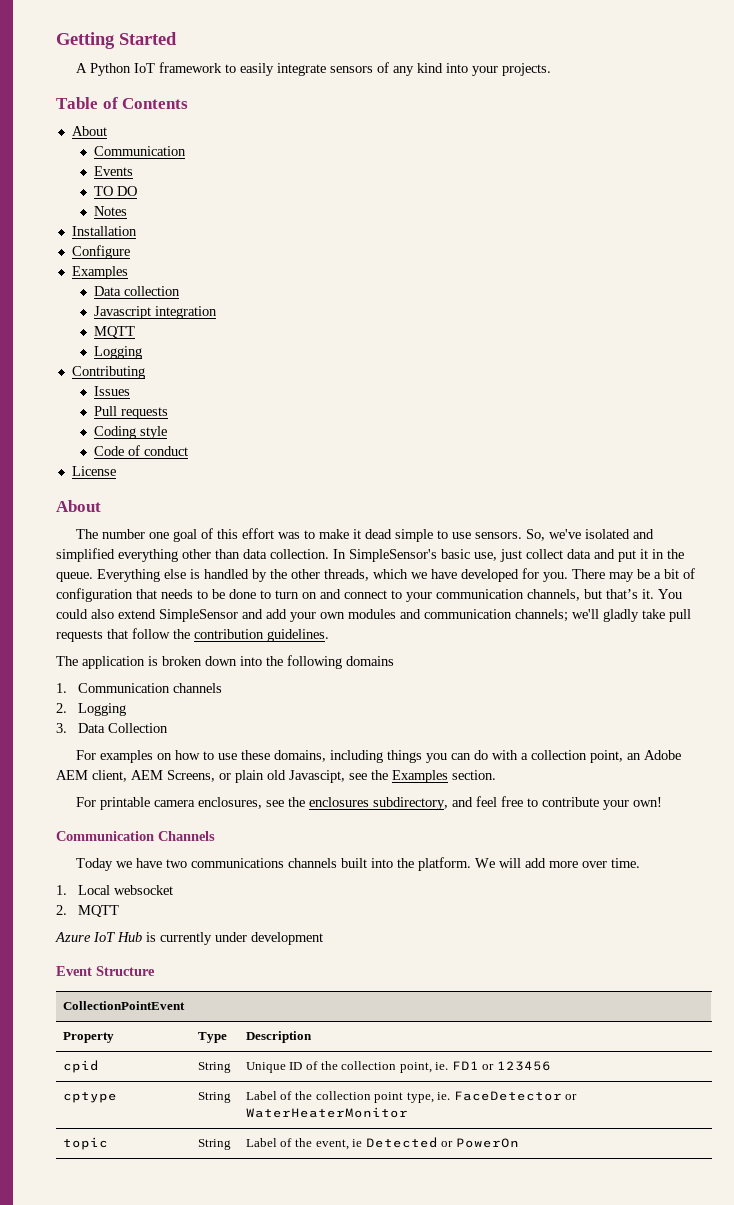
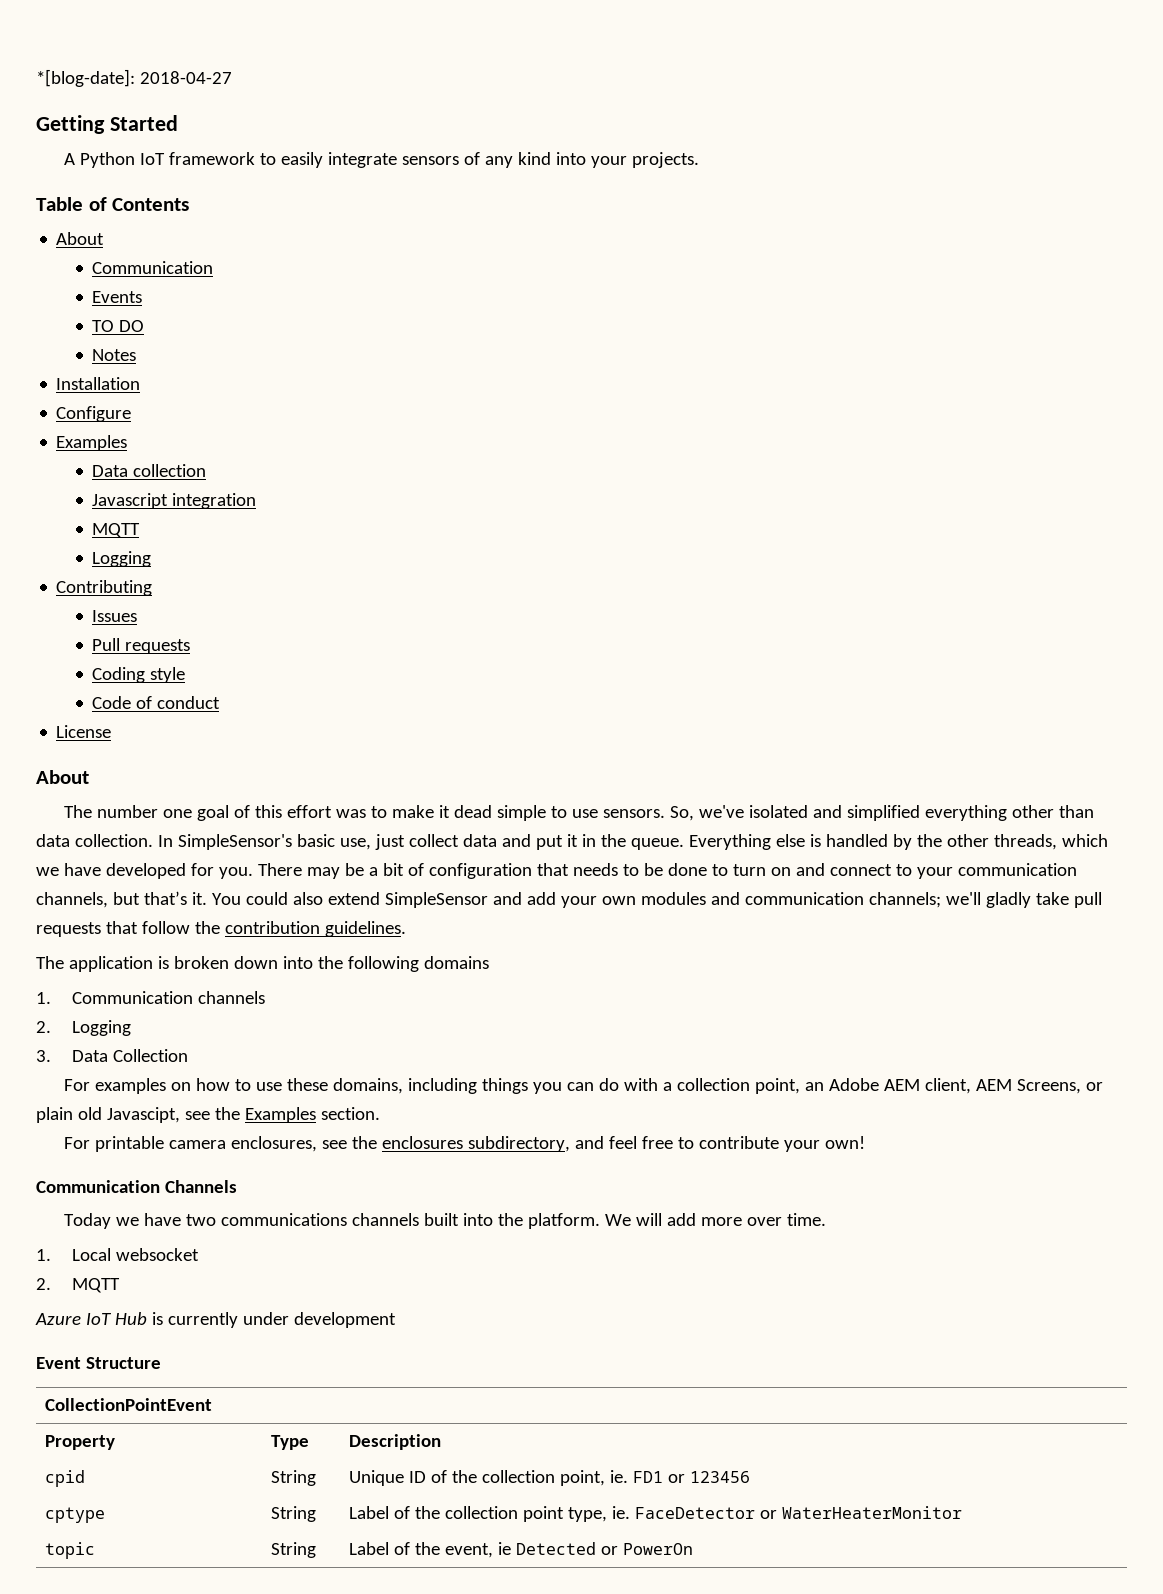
(56, 40) none -> [36,69,232,87] *[blog-date]: 2018-04-27 //

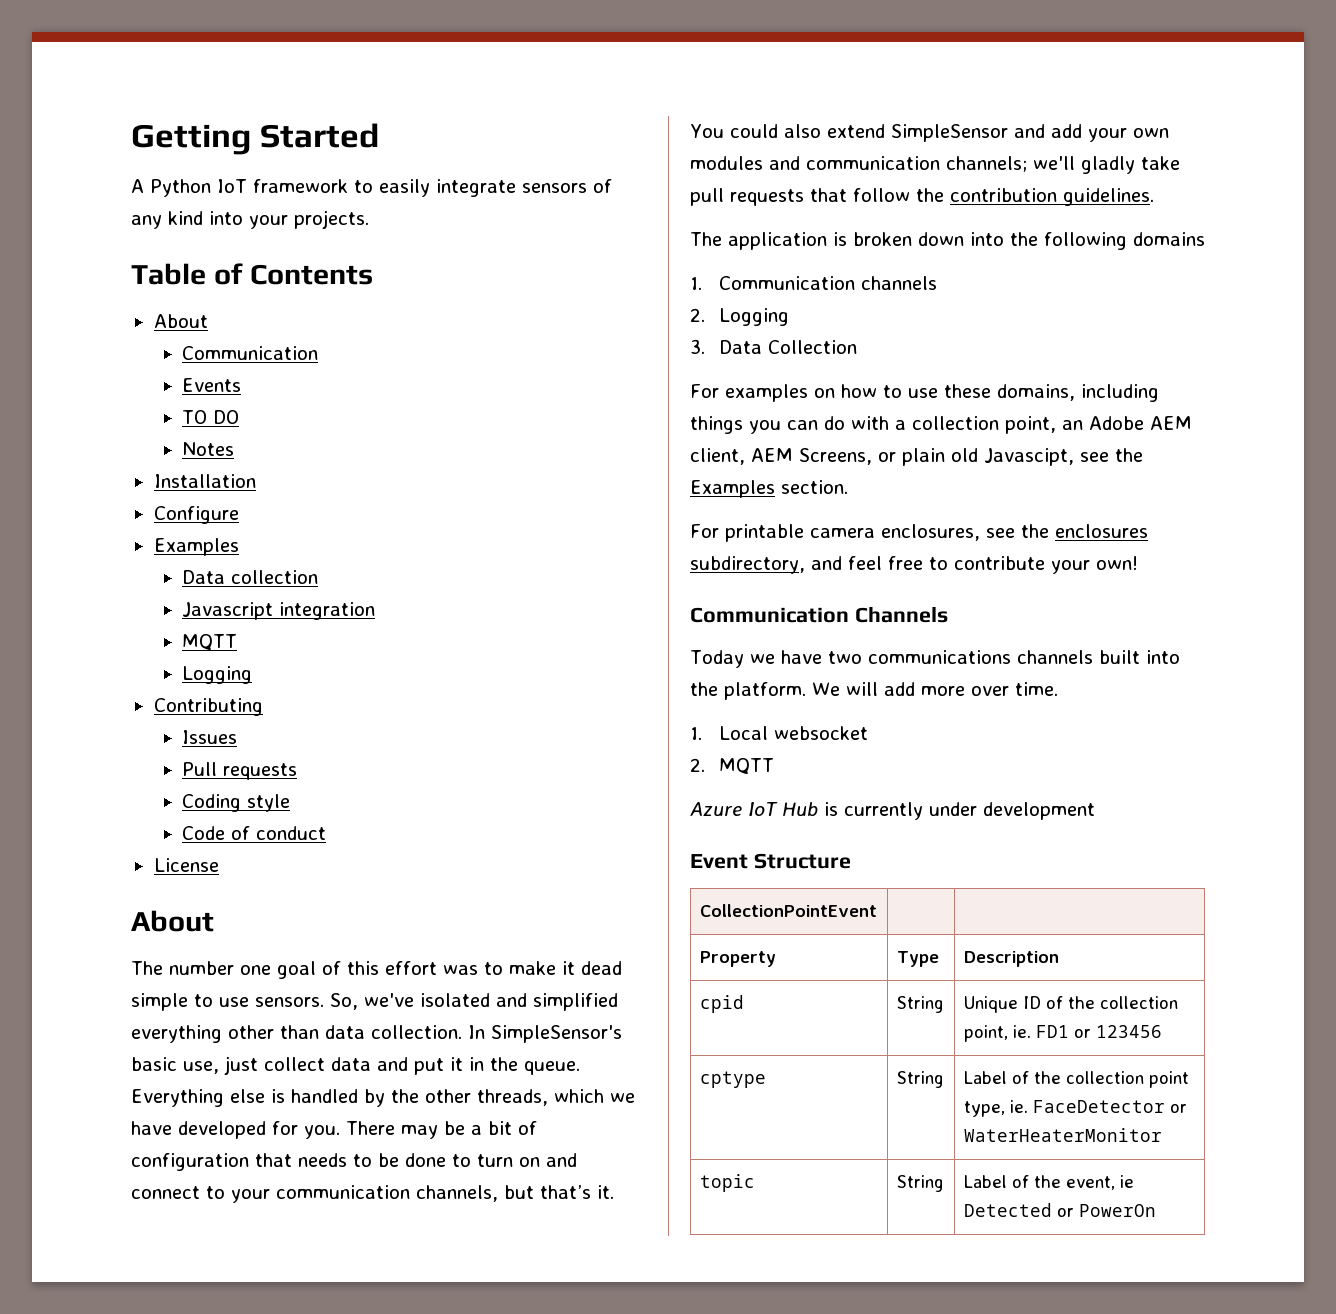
[36,69,232,87] *[blog-date]: 2018-04-27 // -> (131, 139) none

